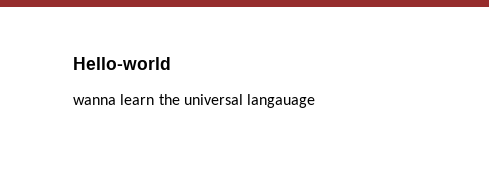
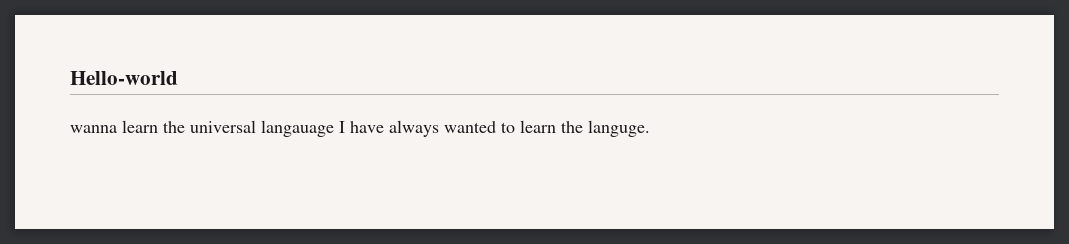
(316, 101) none -> [339,120,650,137] I have always wanted to learn the languge.

